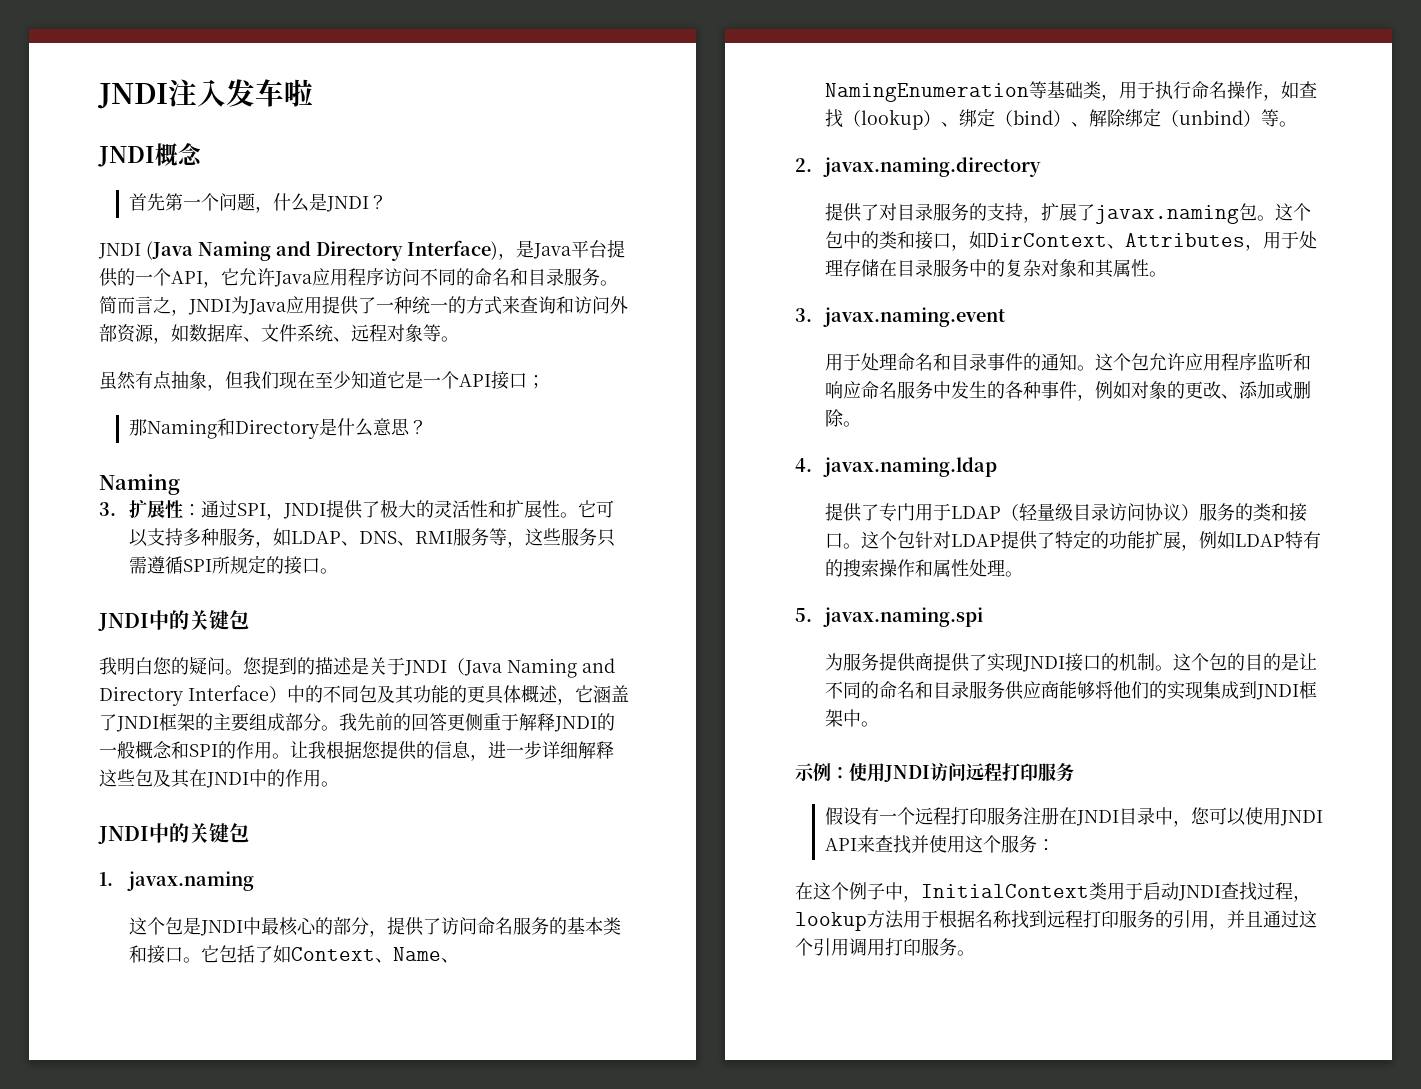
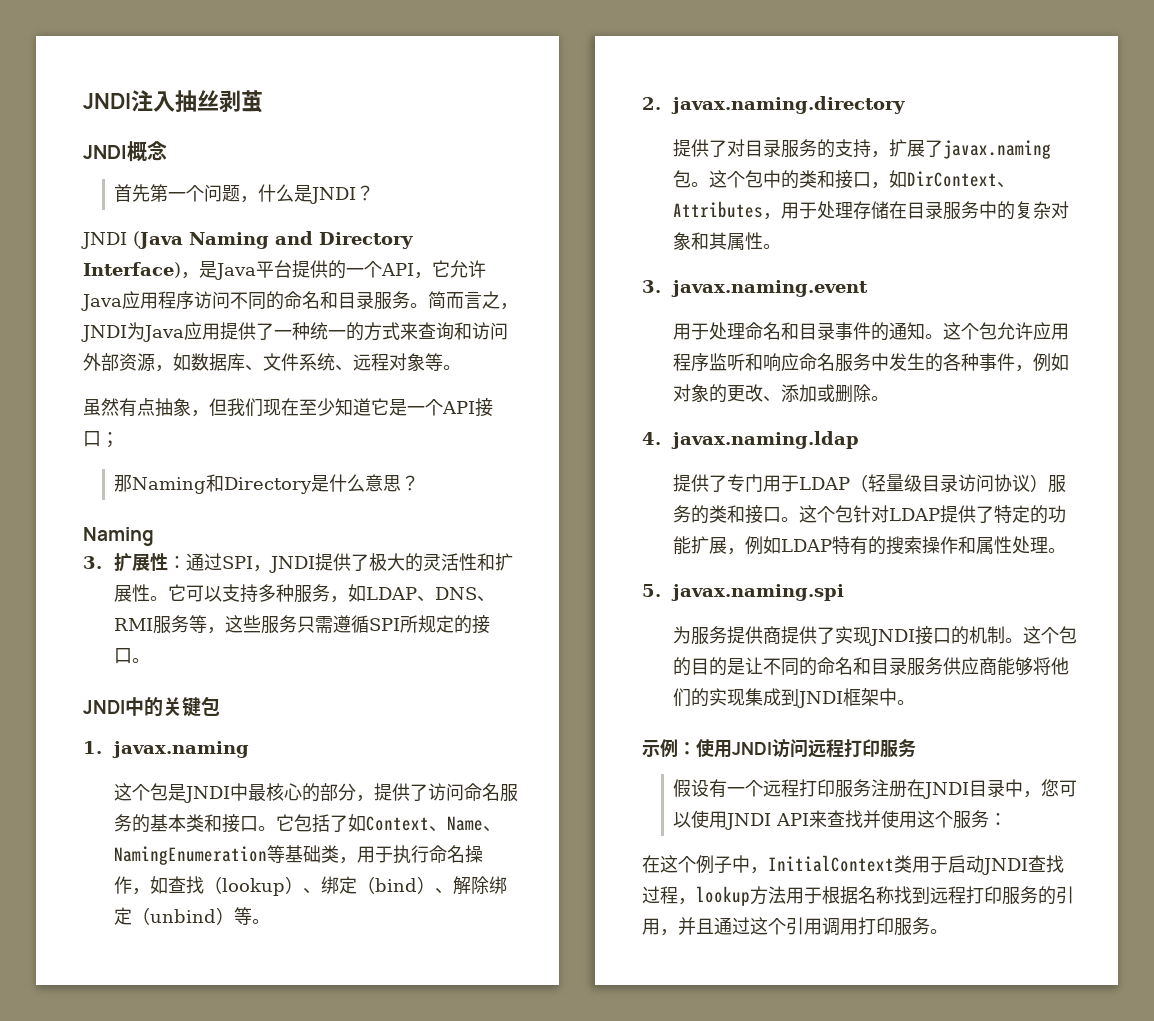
[226,79,313,107] 发车啦 -> [175,90,263,113] 抽丝剥茧
[99,656,615,678] [99,685,629,706] [99,713,615,732] [99,741,614,761] [99,769,339,788] [98,823,249,844] // 我明白您的疑问。您提到的描述是关于JNDI（Java Naming and Directory Interface）中的不同包及其功能的更具体概述，它涵盖了JNDI框架的主要组成部分。我先前的回答更侧重于解释JNDI的一般概念和SPI的作用。让我根据您提供的信息，进一步详细解释这些包及其在JNDI中的作用。 // JNDI中的关键包 -> (220, 706) none

